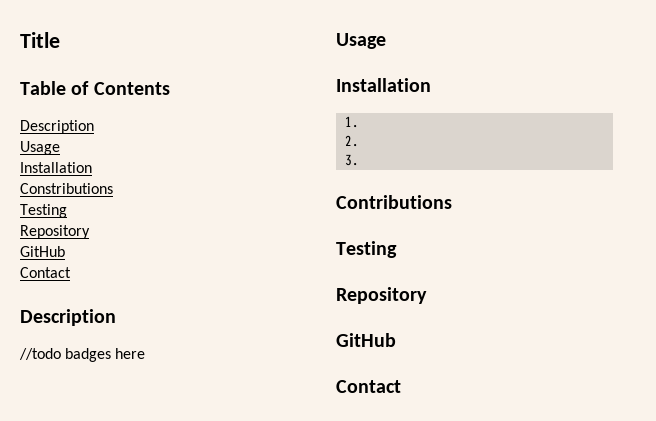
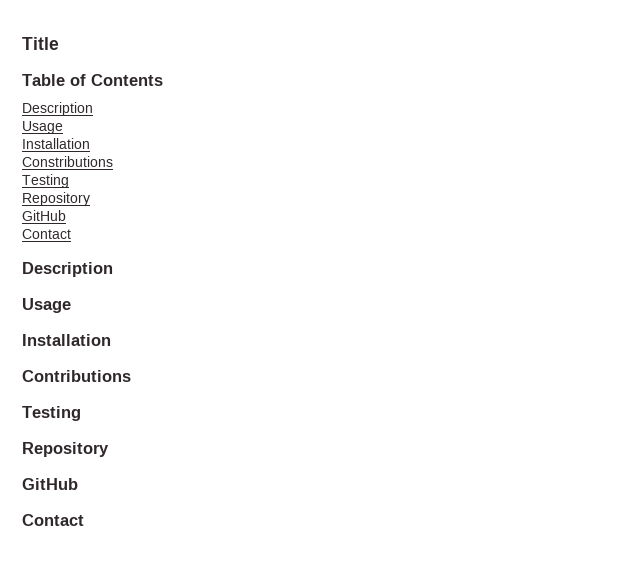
[19,348,146,362] [336,33,386,49] [336,78,431,92] [345,116,360,128] [345,135,360,147] [345,154,360,166] // //todo badges here // Usage // Installation // 1. // 2. // 3. -> [22,298,71,313] [22,334,111,346] // Usage // Installation

